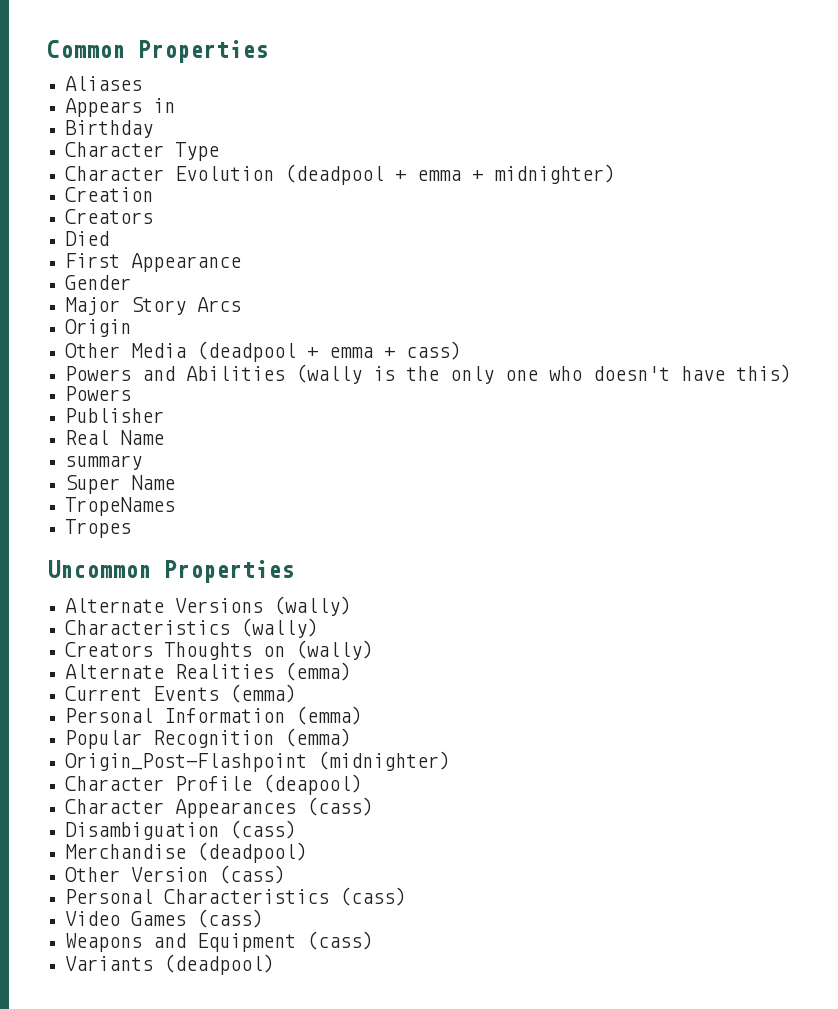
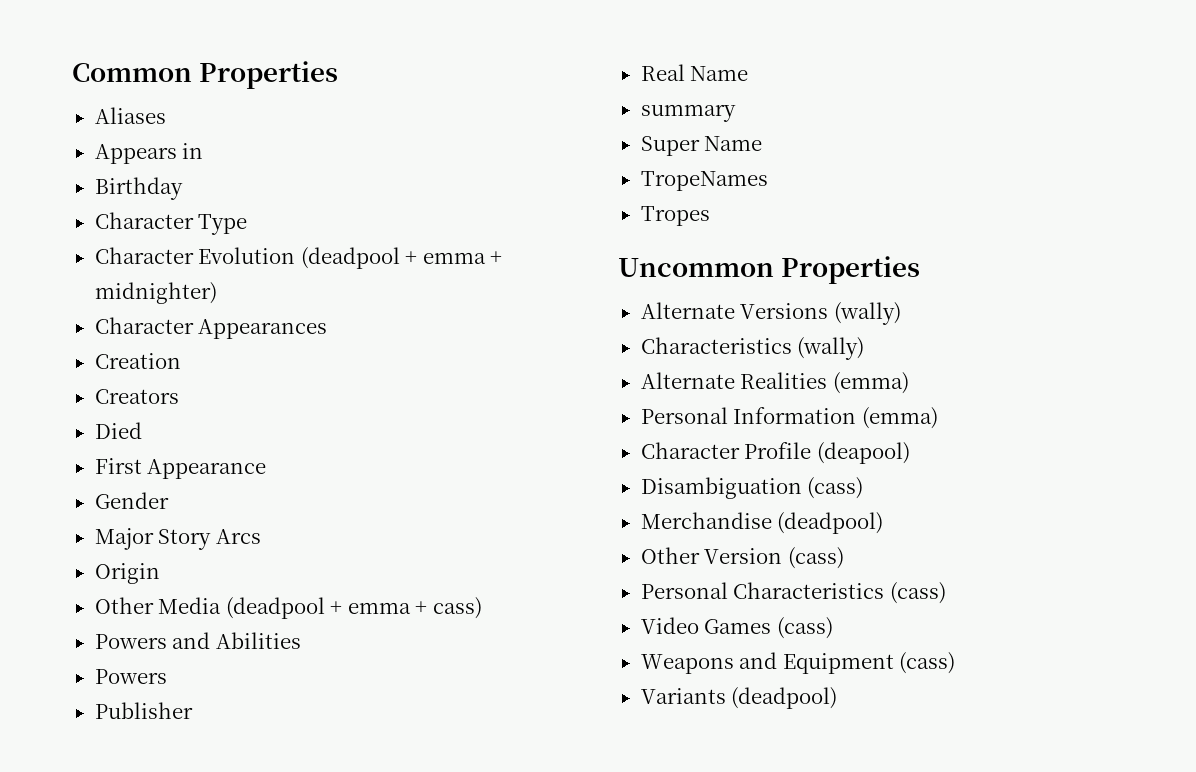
(616, 174) none -> [94,317,328,339] // Character Appearances
[296,364,792,384] (wally is the only one who doesn't have this) -> (301, 640) none
[65,640,374,660] // Creators Thoughts on (wally) -> (865, 348) none
[65,684,297,703] // Current Events (emma) -> (909, 383) none
[65,728,352,749] [65,751,451,772] // Popular Recognition (emma) // Origin_Post-Flashpoint (midnighter) -> (938, 418) none
[65,797,374,818] // Character Appearances (cass) -> (910, 453) none

